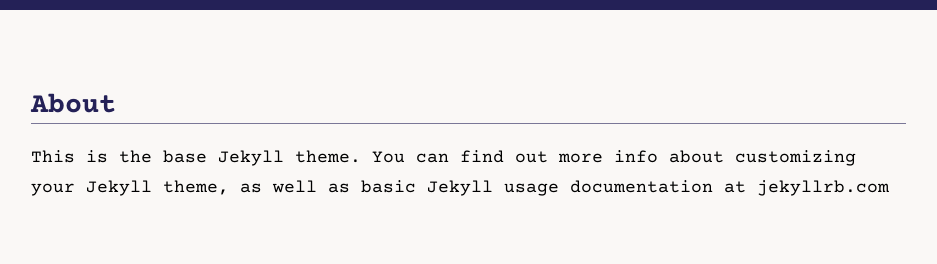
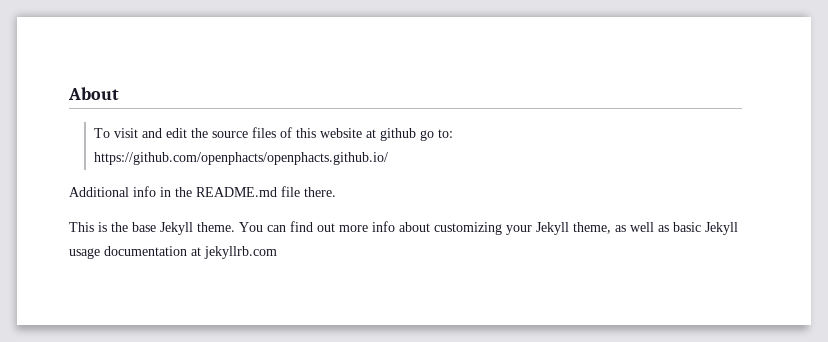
(116, 103) none -> [94,127,454,141] [94,152,389,165] [69,186,336,197] // To visit and edit the source files of this website at github go to: https://github.com/openphacts/openphacts.github.io/ // Additional info in the README.md file there.

